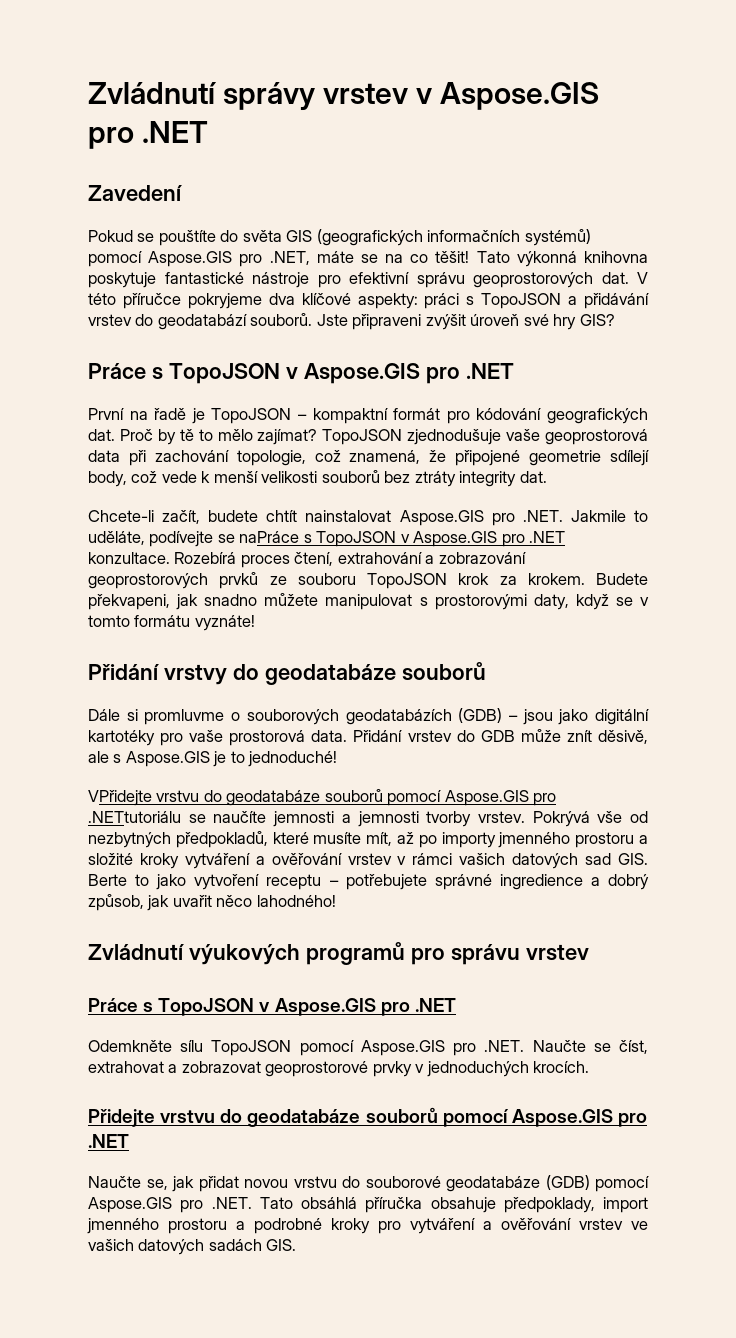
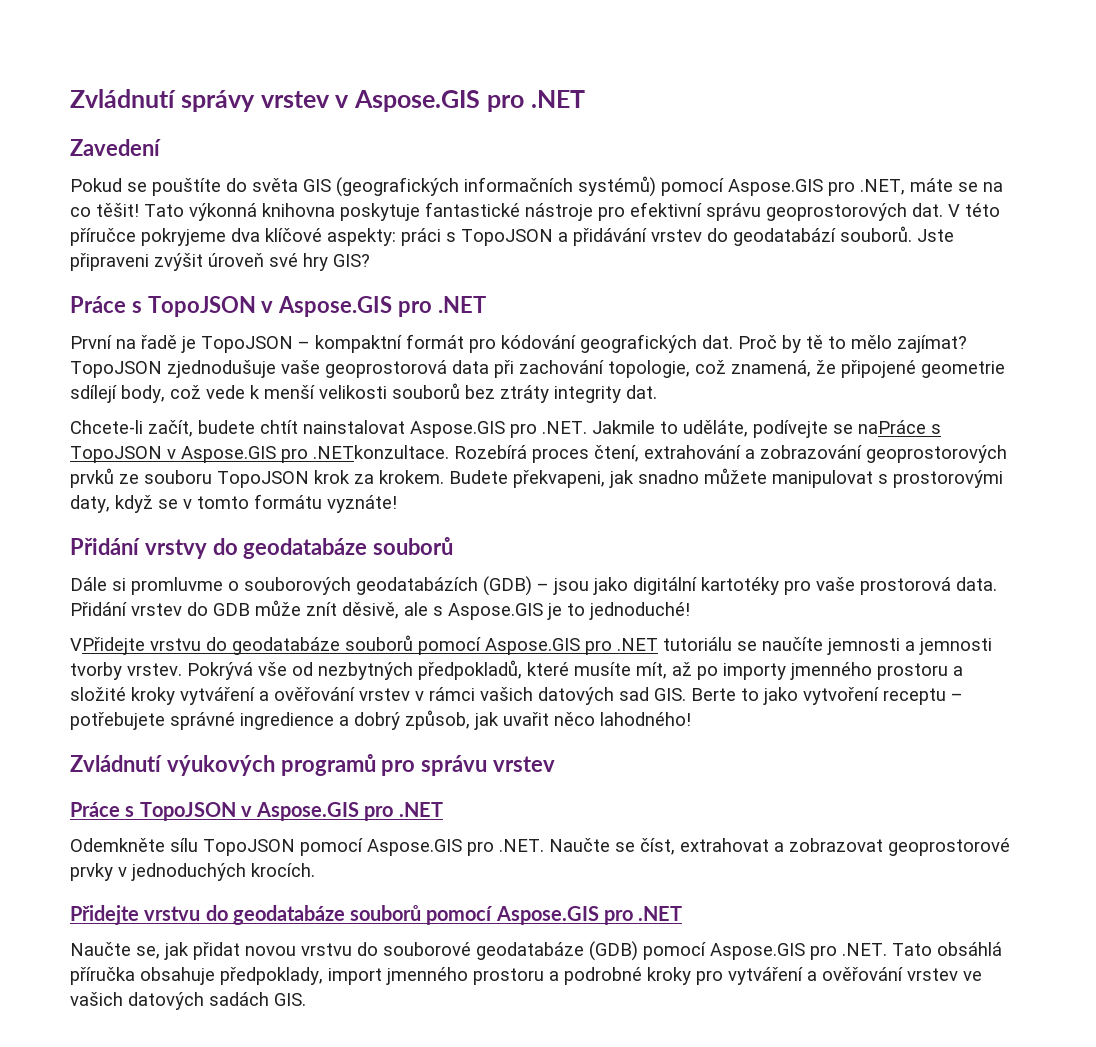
[529,531,566,543] [88,552,170,564] .NET konzultace. -> [313,445,449,459] .NETkonzultace.
[88,811,181,823] .NETtutoriálu -> [617,637,732,651] .NET tutoriálu

